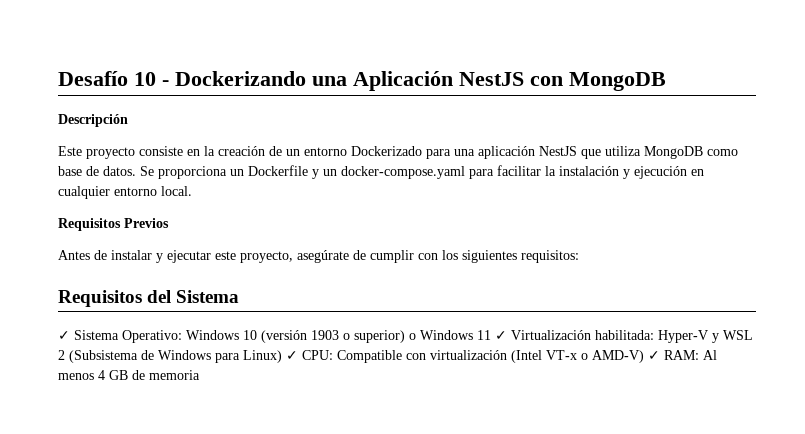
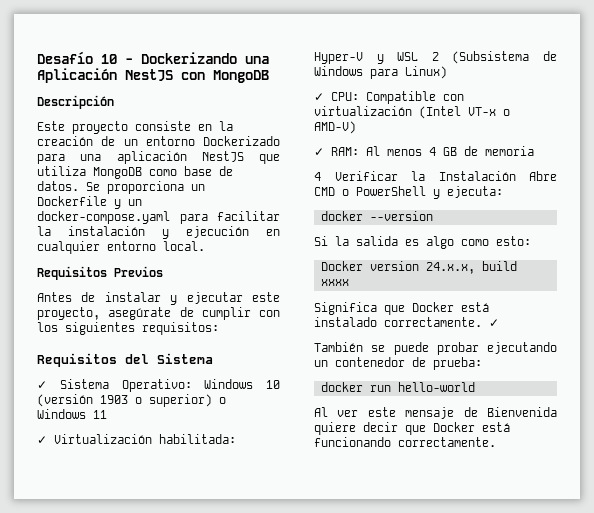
(491, 335) none -> (107, 414) //
(282, 356) none -> (447, 72) //
(644, 356) none -> (356, 127) //
(200, 375) none -> [314,171,557,181] [314,186,503,199] [320,211,433,221] [314,236,531,249] [320,261,517,274] [320,279,349,286] [314,302,489,315] [314,317,499,327] [314,342,557,355] [314,357,482,370] [320,382,475,392] [314,407,557,419] [314,422,510,435] [314,437,496,447] // 4 Verificar la Instalación Abre CMD o PowerShell y ejecuta: // docker --version // Si la salida es algo como esto: // Docker version 24.x.x, build xxxx // Significa que Docker está instalado correctamente. ✓ // También se puede probar ejecutando un contenedor de prueba: // docker run hello-world // Al ver este mensaje de Bienvenida quiere decir que Docker está funcionando correctamente.

